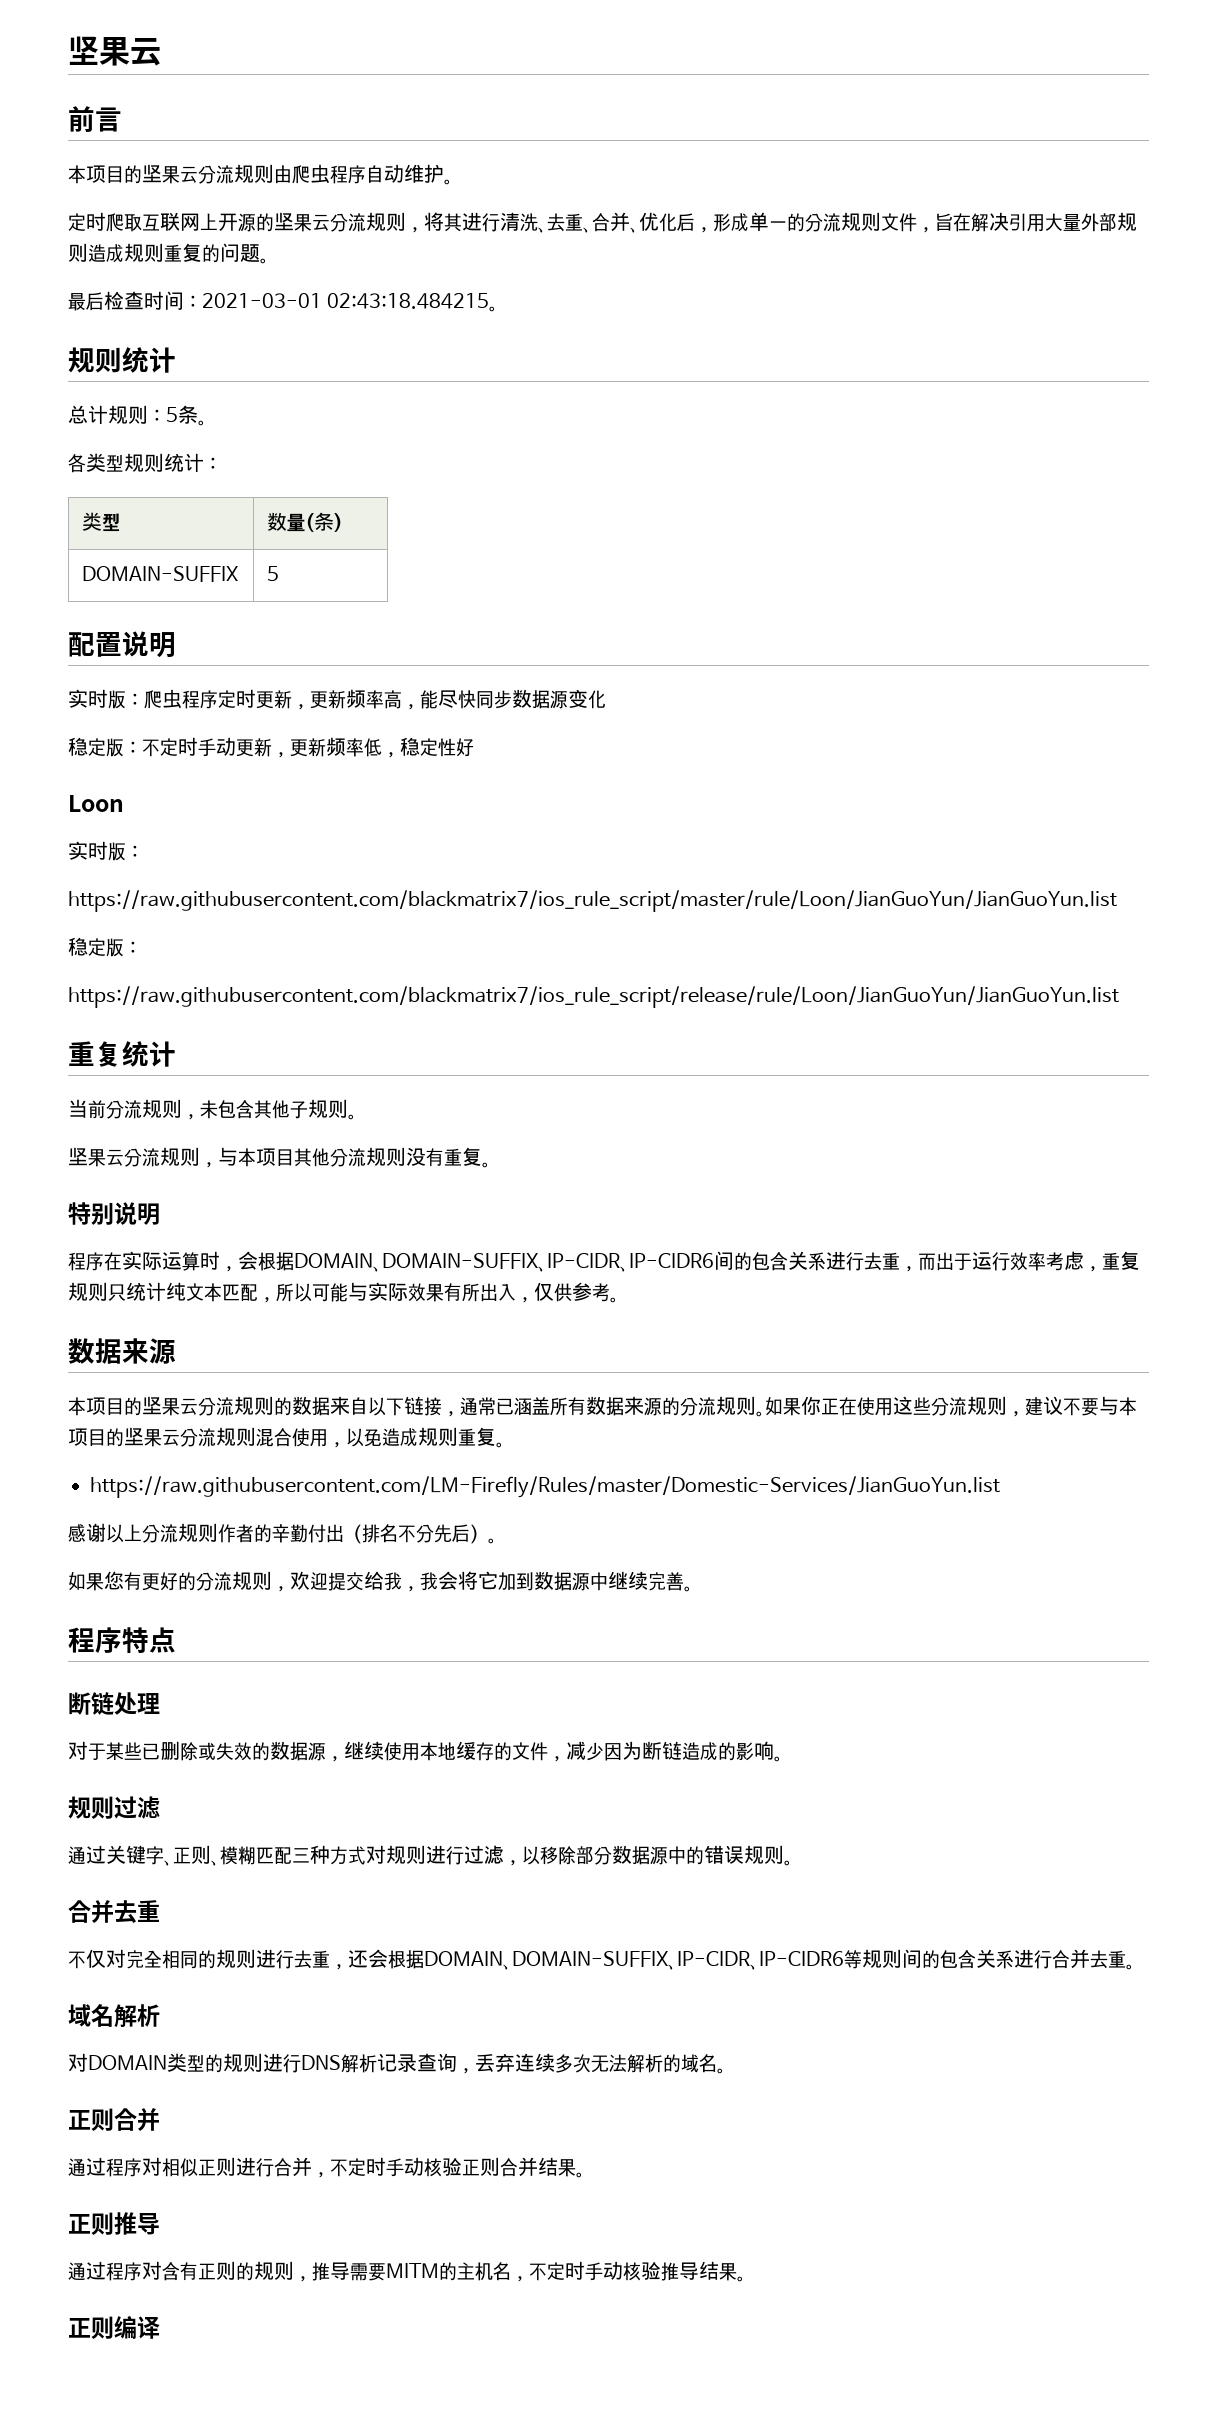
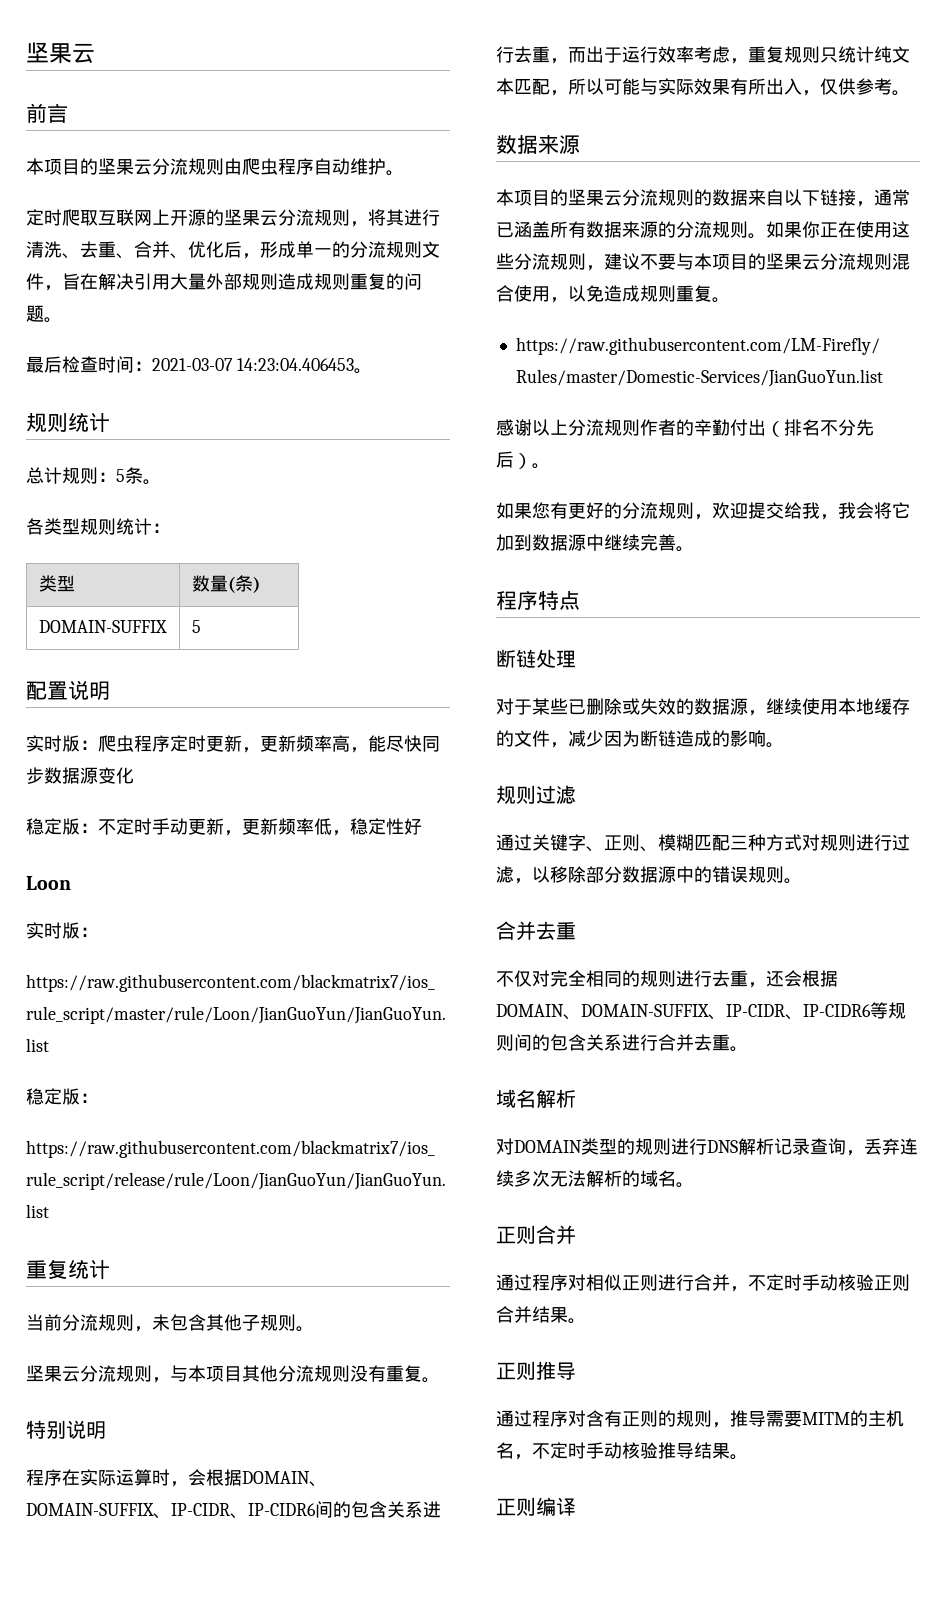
[202,293,490,309] 2021-03-01 02:43:18.484215 -> [152,358,354,371] 2021-03-07 14:23:04.406453

